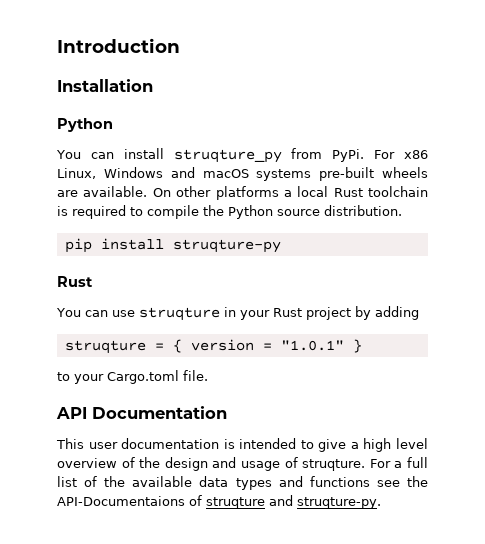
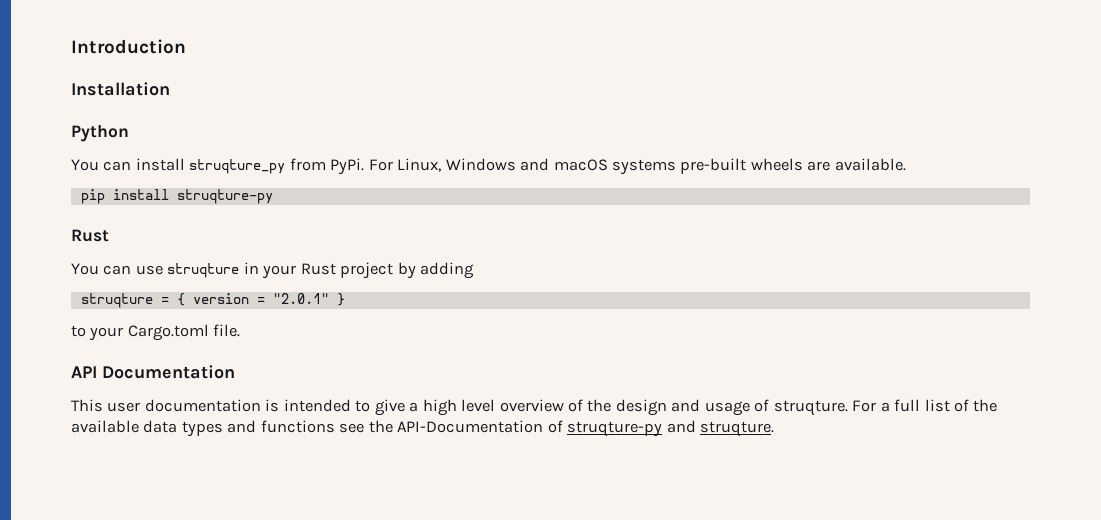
[404,150,428,159] x86 -> (393, 165) none
[152,186,428,200] [57,205,402,219] On other platforms a local Rust toolchain is required to compile the Python source distribution. -> (906, 164) none
[280,340,344,351] "1.0.1" -> [272,293,329,304] "2.0.1"
[57,495,381,509] API-Documentaions of struqture and struqture-py. -> [397,420,775,437] API-Documentation of struqture-py and struqture.

